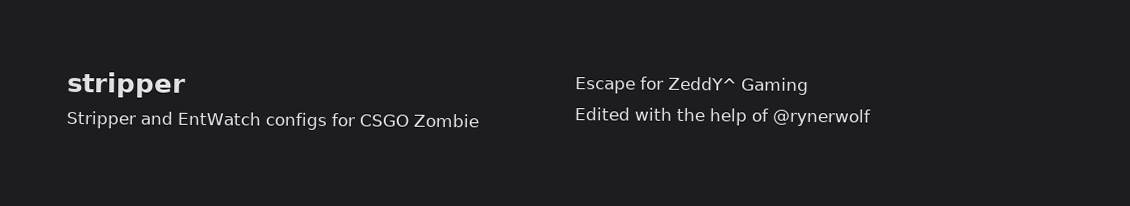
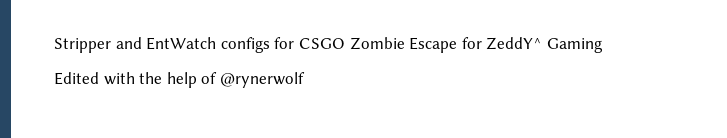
[67,71,186,98] stripper // -> (54, 45) none

